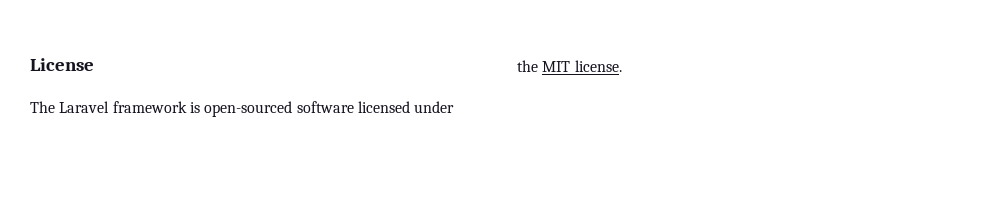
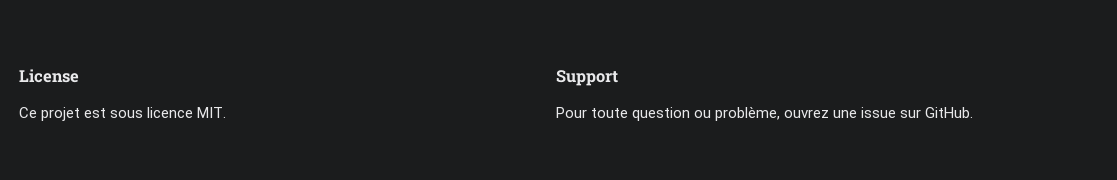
[30,101,455,117] [517,60,622,72] The Laravel framework is open-sourced software licensed under the MIT license. -> [19,107,227,121] [556,70,618,86] [556,106,974,121] Ce projet est sous licence MIT. // Support // Pour toute question ou problème, ouvrez une issue sur GitHub.

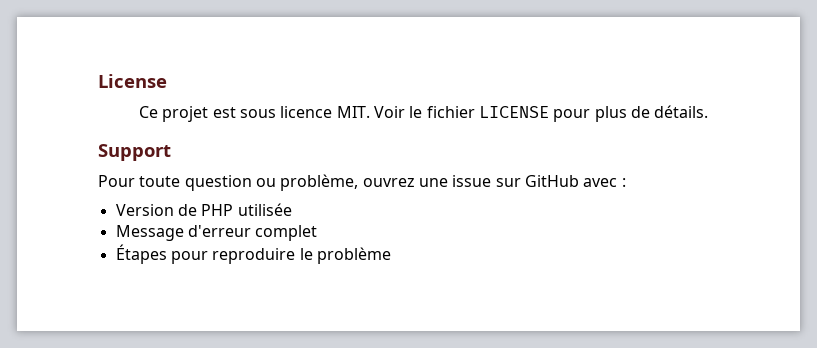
(227, 112) none -> [374,105,709,122] Voir le fichier LICENSE pour plus de détails.
[925,107,974,118] GitHub. -> [524,175,626,187] [115,203,292,216] [115,225,318,241] [115,244,391,264] GitHub avec : // Version de PHP utilisée // Message d'erreur complet // Étapes pour reproduire le problème

